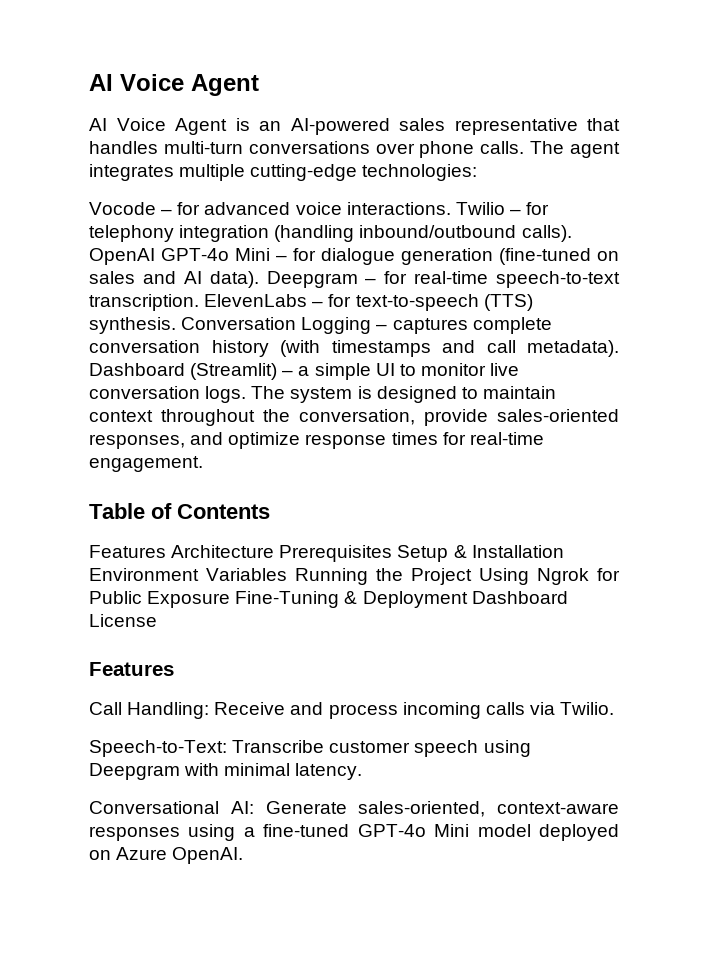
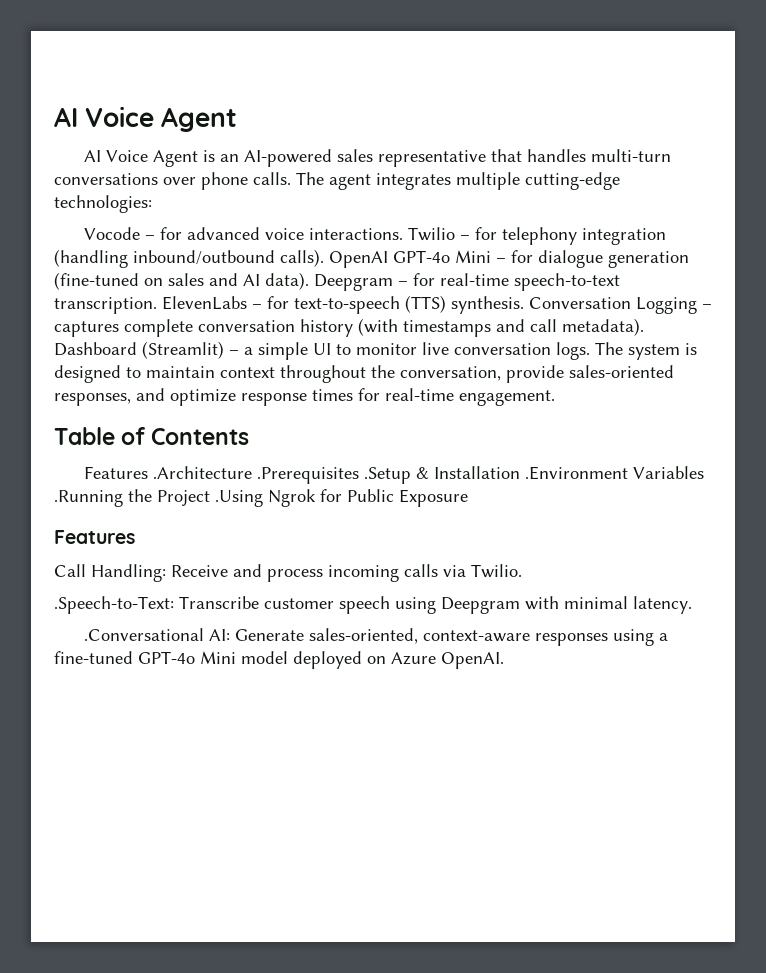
[171,545,564,562] [89,568,368,585] Architecture Prerequisites Setup & Installation Environment Variables Running -> [153,466,705,484] [54,490,123,507] .Architecture .Prerequisites .Setup & Installation .Environment Variables .Running
[479,568,529,585] Using -> [215,490,263,507] .Using
[235,591,568,608] [89,614,157,627] Fine-Tuning & Deployment Dashboard License -> (468, 498) none
[89,740,227,757] Speech-to-Text: -> [54,596,174,614] .Speech-to-Text:
[89,801,219,814] Conversational -> [84,628,205,641] .Conversational

